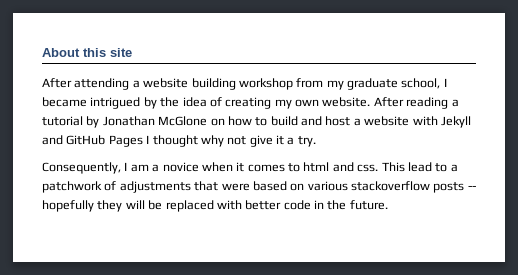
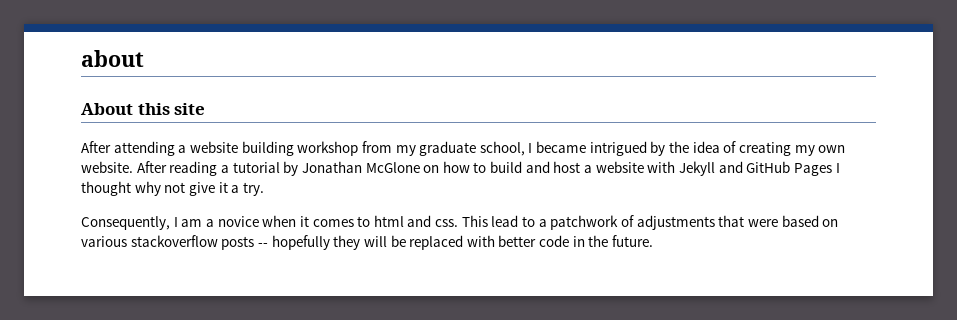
(42, 52) none -> [81,50,144,67] about //

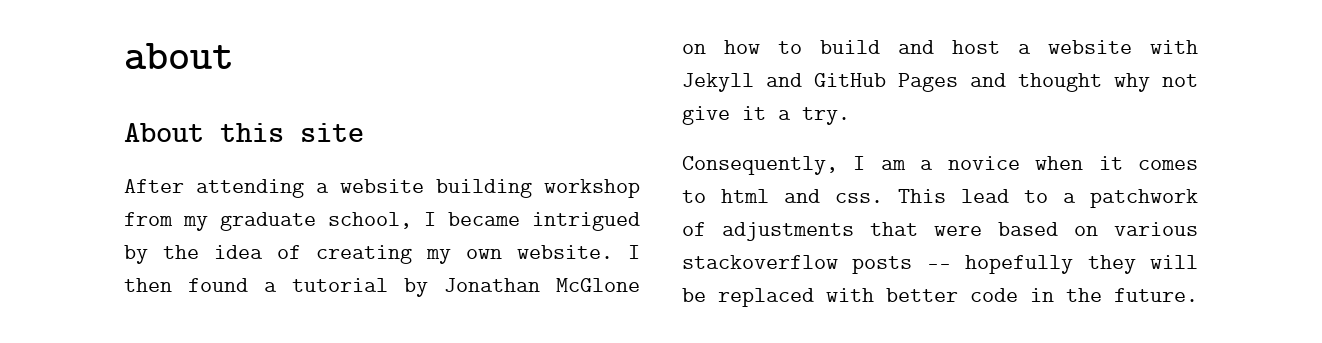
[136,161,218,176] After reading -> [628,245,640,259] [124,278,248,292] I then found
[835,163,840,173] I -> [970,73,1006,87] and

